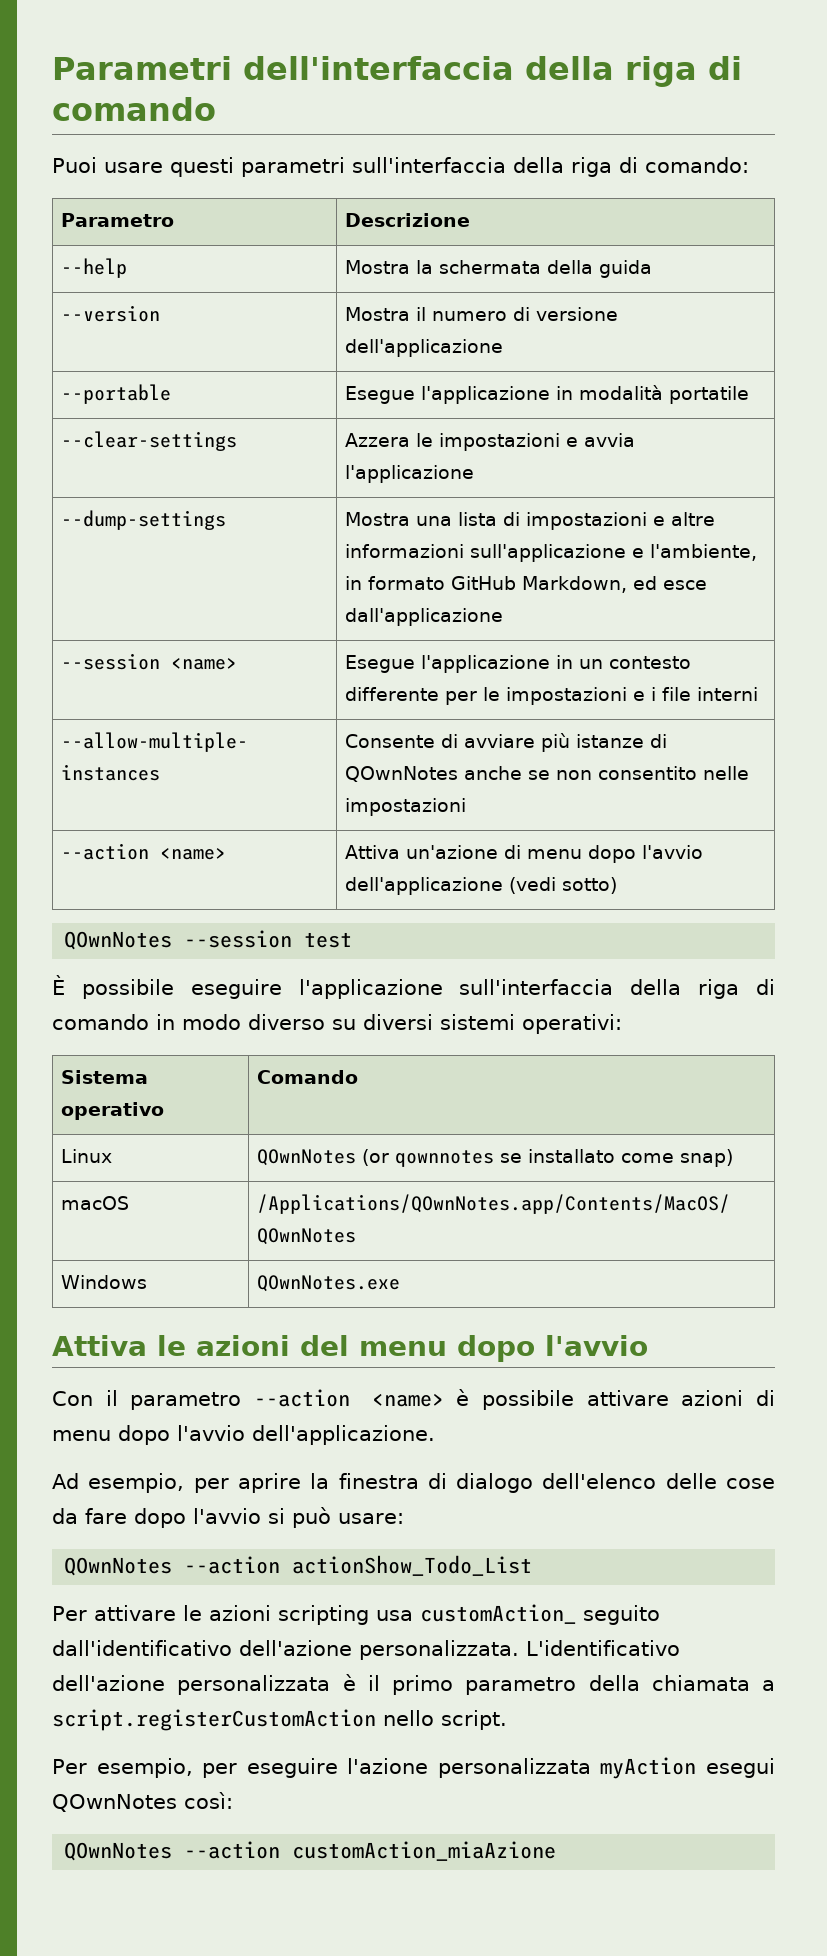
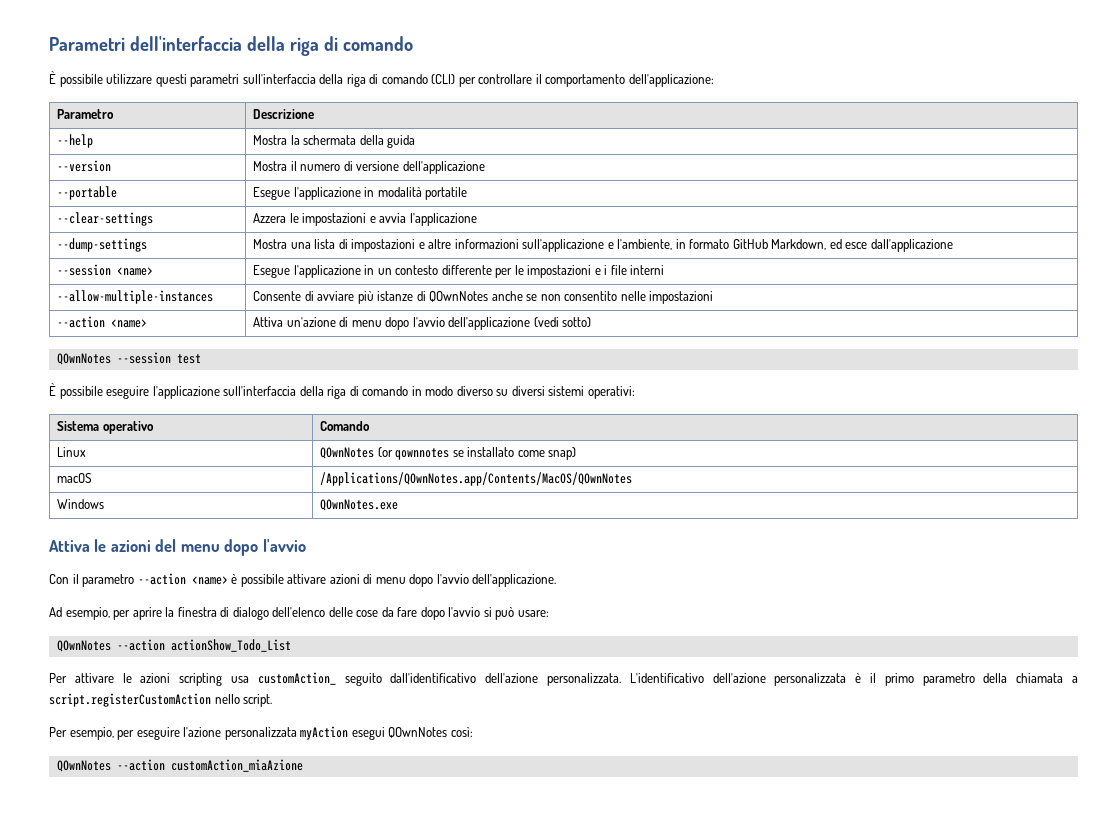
[52,157,163,173] Puoi usare -> [49,71,153,87] È possibile utilizzare
[645,157,749,173] comando: -> [381,74,714,87] comando (CLI) per controllare il comportamento dell'applicazione:

